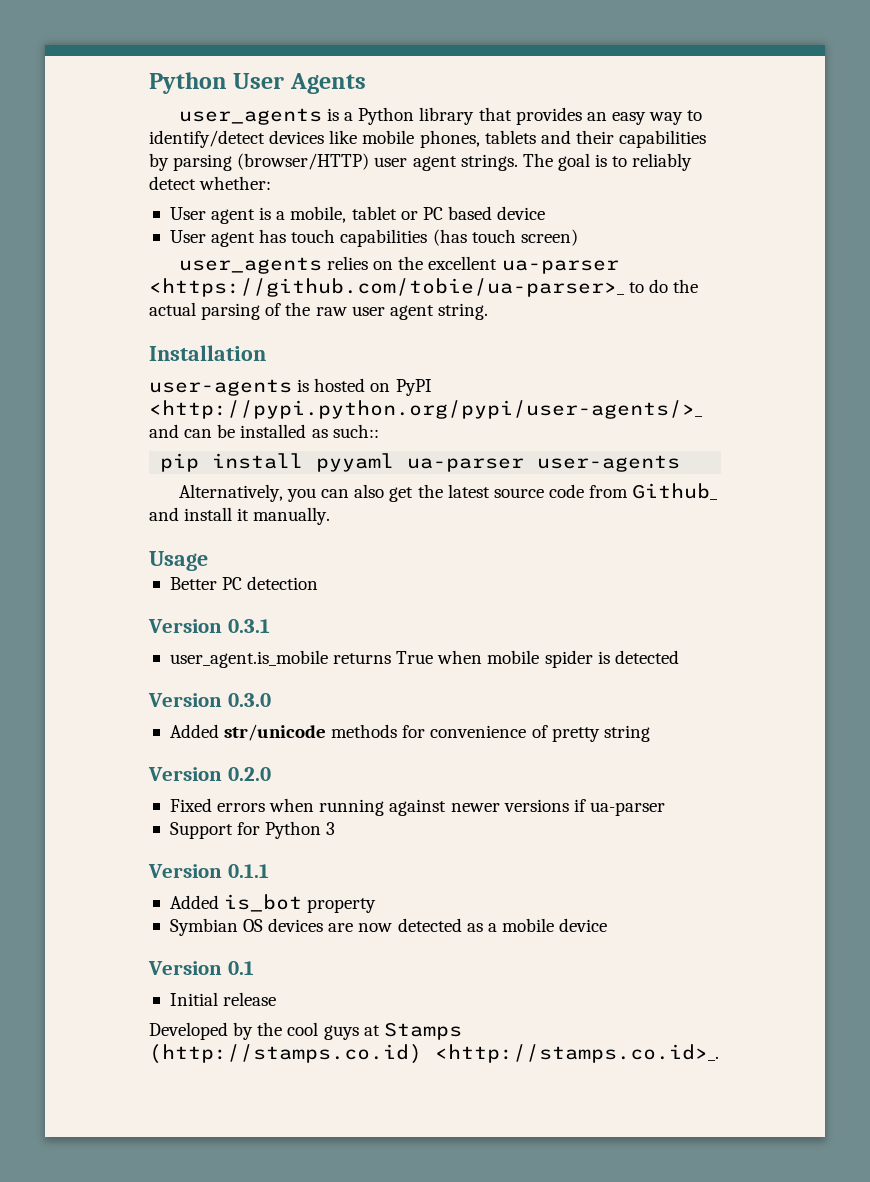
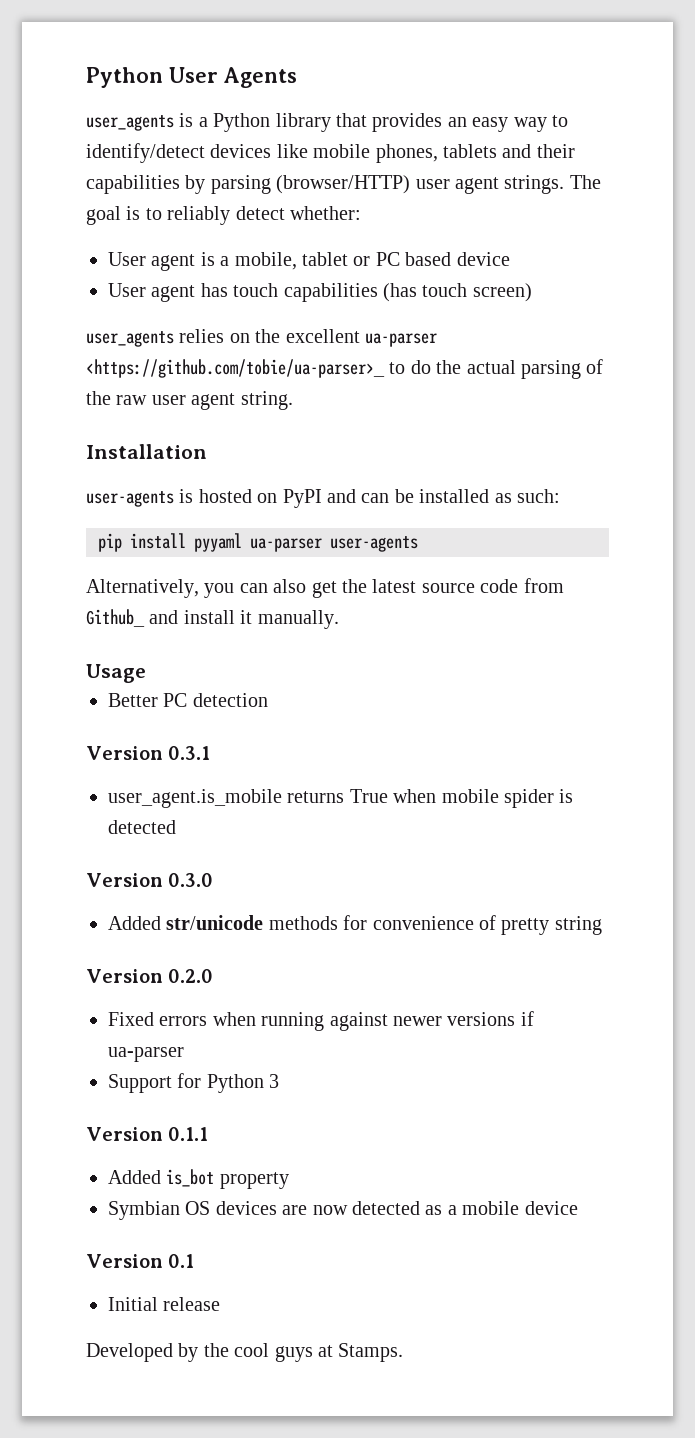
[149,400,703,419] <http://pypi.python.org/pypi/user-agents/>_ -> (322, 498) none
[332,424,379,438] such:: -> [516,489,560,503] such:
[383,1022,462,1040] [149,1044,719,1064] Stamps (http://stamps.co.id) <http://stamps.co.id>_. -> [338,1343,404,1362] Stamps.

